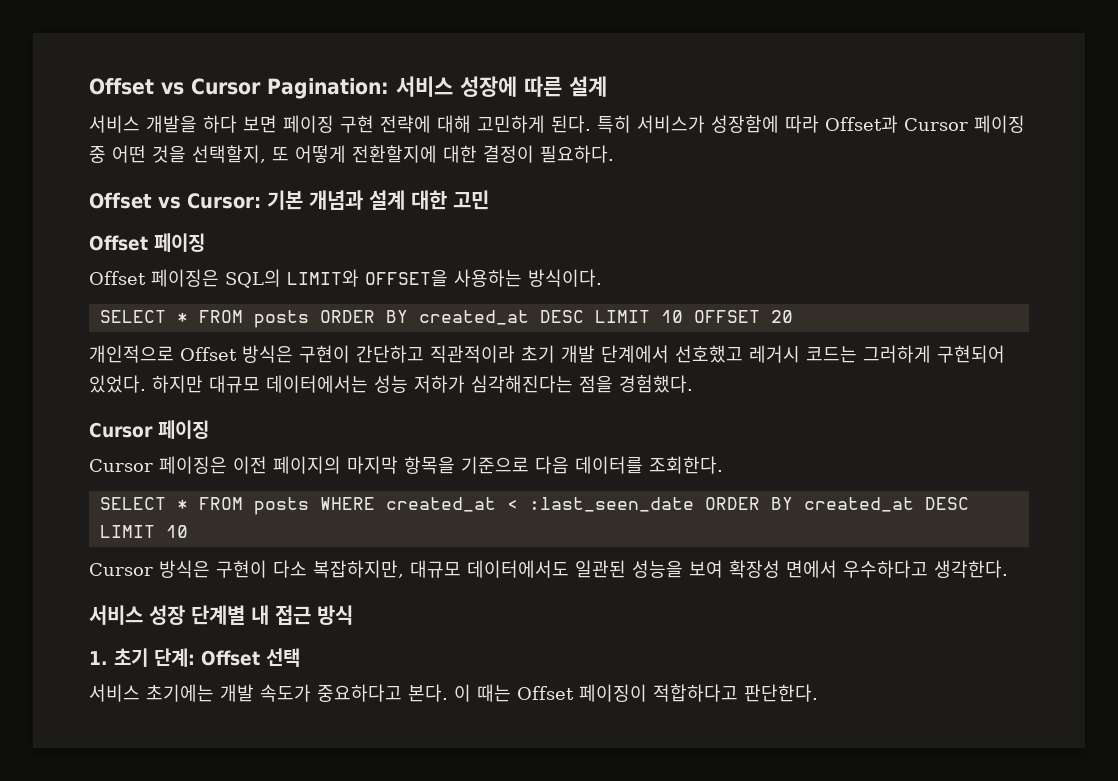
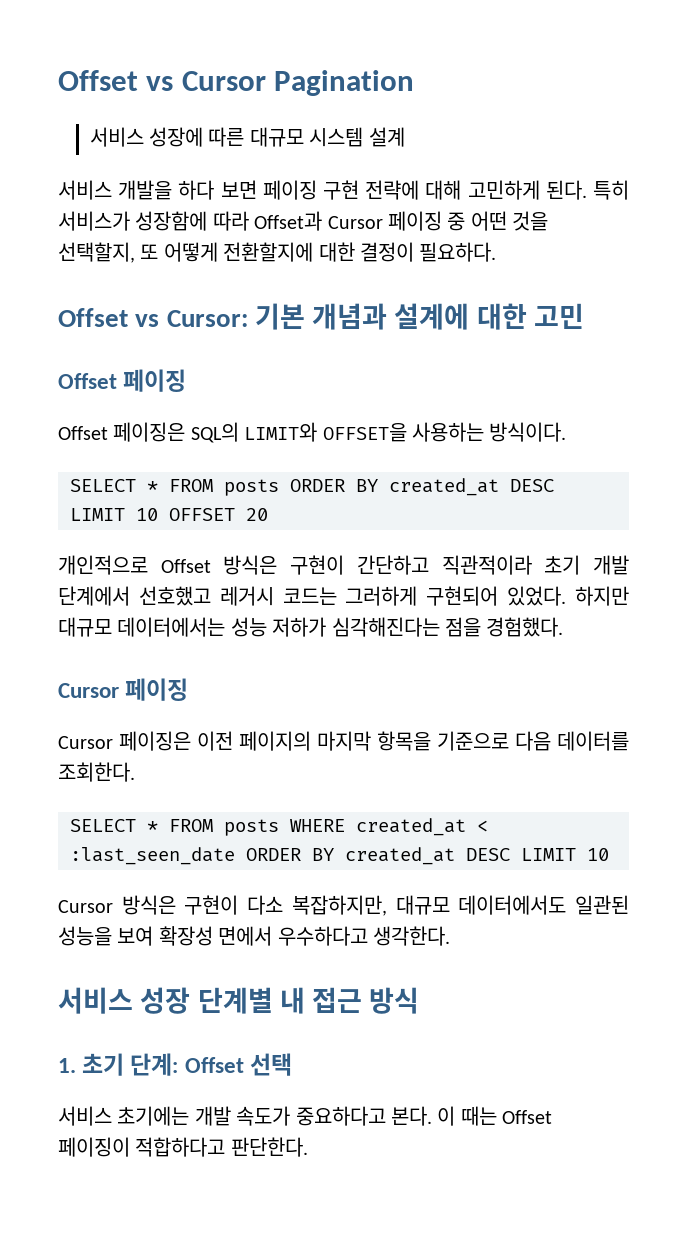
[267,78,389,99] Pagination: -> [274,70,415,96] Pagination //
(562, 86) none -> [249,127,364,147] 대규모 시스템
[369,190,405,210] 설계 -> [394,303,470,330] 설계에

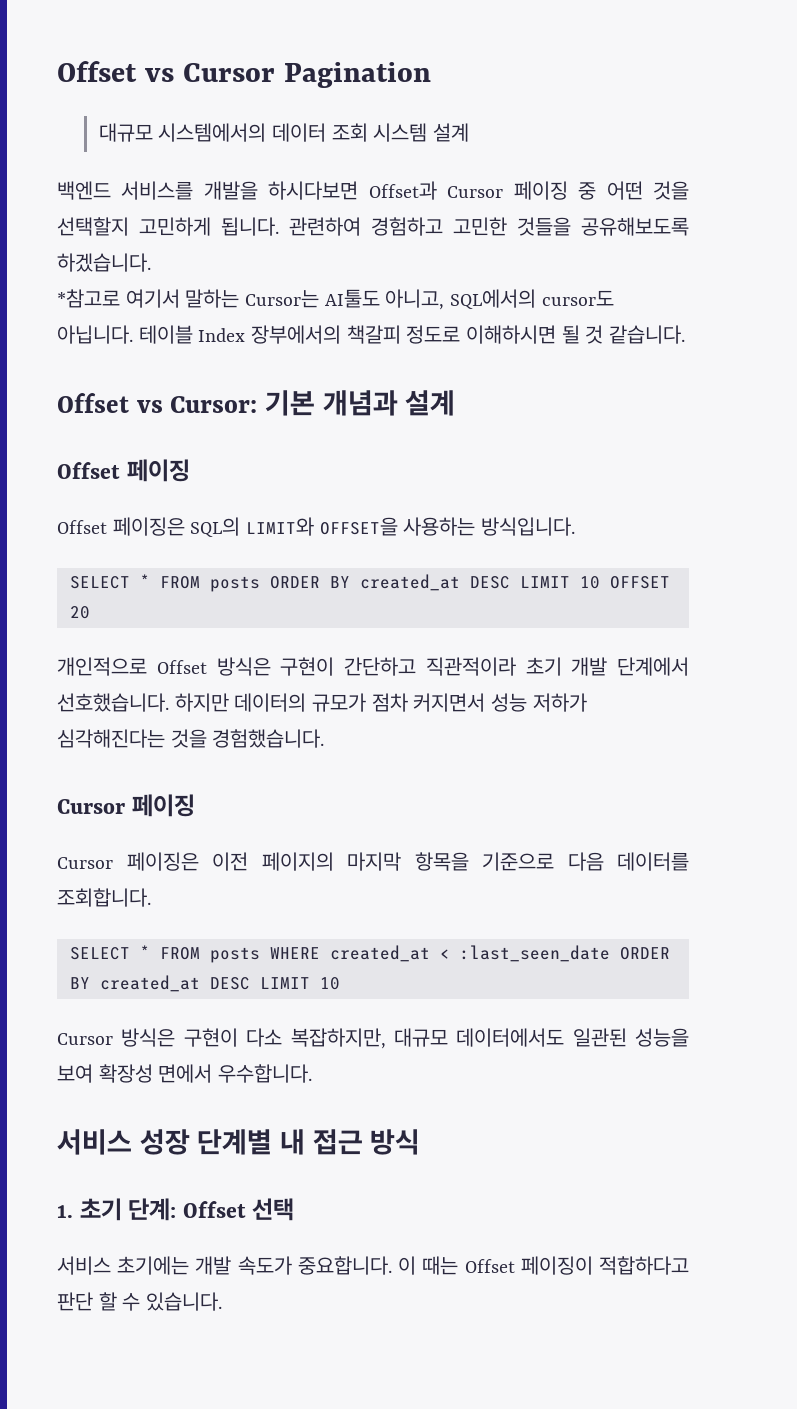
[89,127,405,147] [58,180,629,200] [58,211,249,231] 서비스 성장에 따른 대규모 시스템 설계 // 서비스 개발을 하다 보면 페이징 구현 전략에 대해 고민하게 된다. 특히 서비스가 성장함에 따라 -> [98,123,470,142] [57,181,359,200] 대규모 시스템에서의 데이터 조회 시스템 설계 // 백엔드 서비스를 개발을 하시다보면
[58,242,497,263] 선택할지, 또 어떻게 전환할지에 대한 결정이 필요하다. -> [57,217,689,236] [57,253,151,272] [57,289,614,310] [57,325,686,344] 선택할지 고민하게 됩니다. 관련하여 경험하고 고민한 것들을 공유해보도록 하겠습니다. // *참고로 여기서 말하는 Cursor는 AI툴도 아니고, SQL에서의 cursor도 아닙니다. 테이블 Index 장부에서의 책갈피 정도로 이해하시면 될 것 같습니다.
[394,303,585,330] 설계에 대한 고민 -> [405,390,456,416] 설계
[489,422,567,442] 방식이다. -> [481,517,576,536] 방식입니다.
[138,586,629,606] [58,617,226,637] 선호했고 레거시 코드는 그러하게 구현되어 있었다. 하지만 대규모 데이터에서는 -> [57,693,486,712] 선호했습니다. 하지만 데이터의 규모가 점차 커지면서
[445,617,564,637] 점을 경험했다. -> [170,729,325,748] 것을 경험했습니다.
[58,762,135,782] 조회한다. -> [57,888,151,907] 조회합니다.
[277,926,450,946] 우수하다고 생각한다. -> [218,1064,313,1083] 우수합니다.
[295,1106,432,1126] 중요하다고 본다. -> [297,1256,392,1275] 중요합니다.
[230,1137,308,1157] 판단한다. -> [57,1292,223,1311] 판단 할 수 있습니다.

